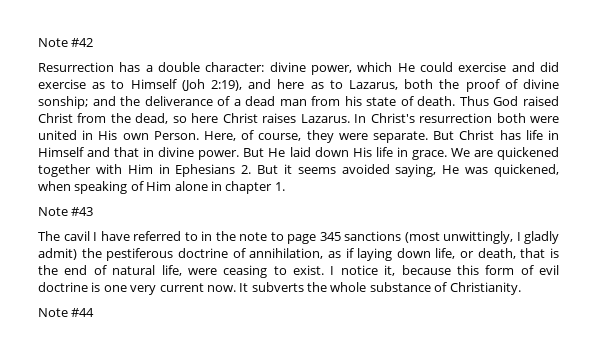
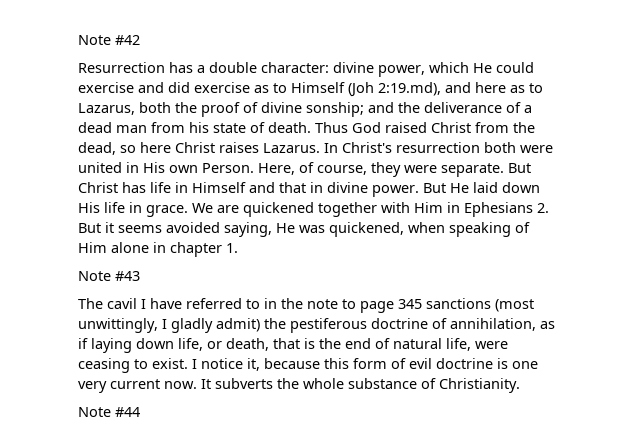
[211,80,243,91] 2:19), -> [378,82,441,96] 2:19.md),

